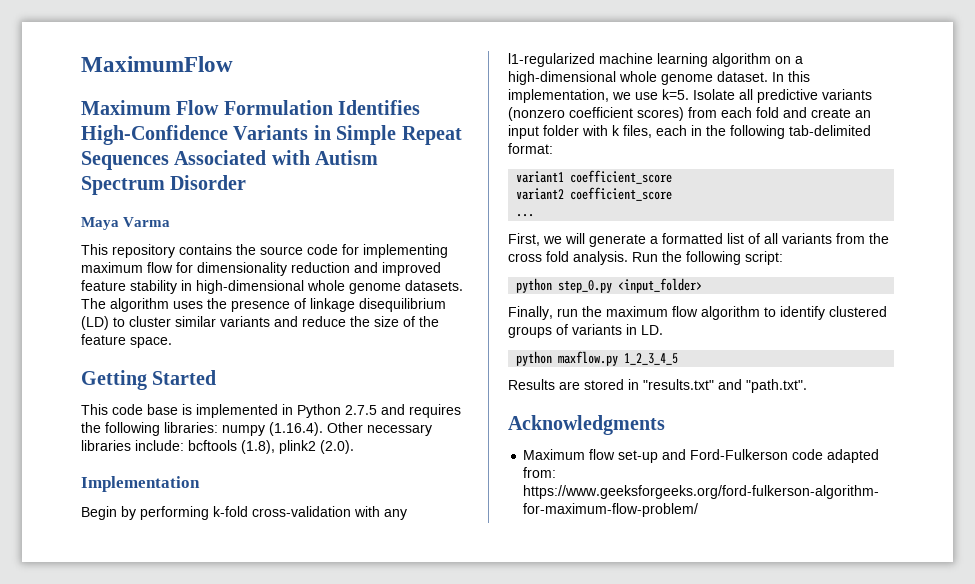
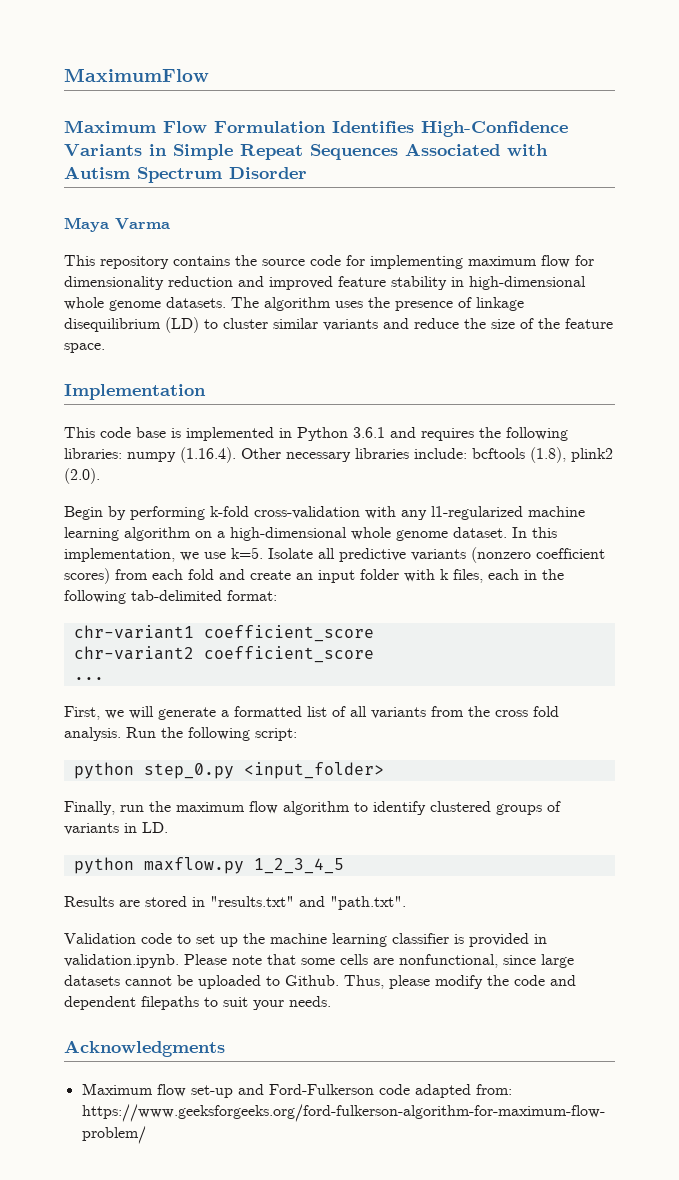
[81,370,217,390] Getting Started -> [64,384,206,400] Implementation
[345,405,377,415] 2.7.5 -> [353,427,385,438] 3.6.1
[81,476,200,492] // Implementation -> (100, 476) none
[516,170,673,184] [516,188,565,200] variant1 coefficient_score // variant2 -> [73,625,374,642] [73,646,194,660] chr-variant1 coefficient_score // chr-variant2
(807, 386) none -> [64,933,547,947] [64,954,574,968] [64,975,576,989] [64,996,331,1010] // Validation code to set up the machine learning classifier is provided in validation.ipynb. Please note that some cells are nonfunctional, since large datasets cannot be uploaded to Github. Thus, please modify the code and dependent filepaths to suit your needs.

